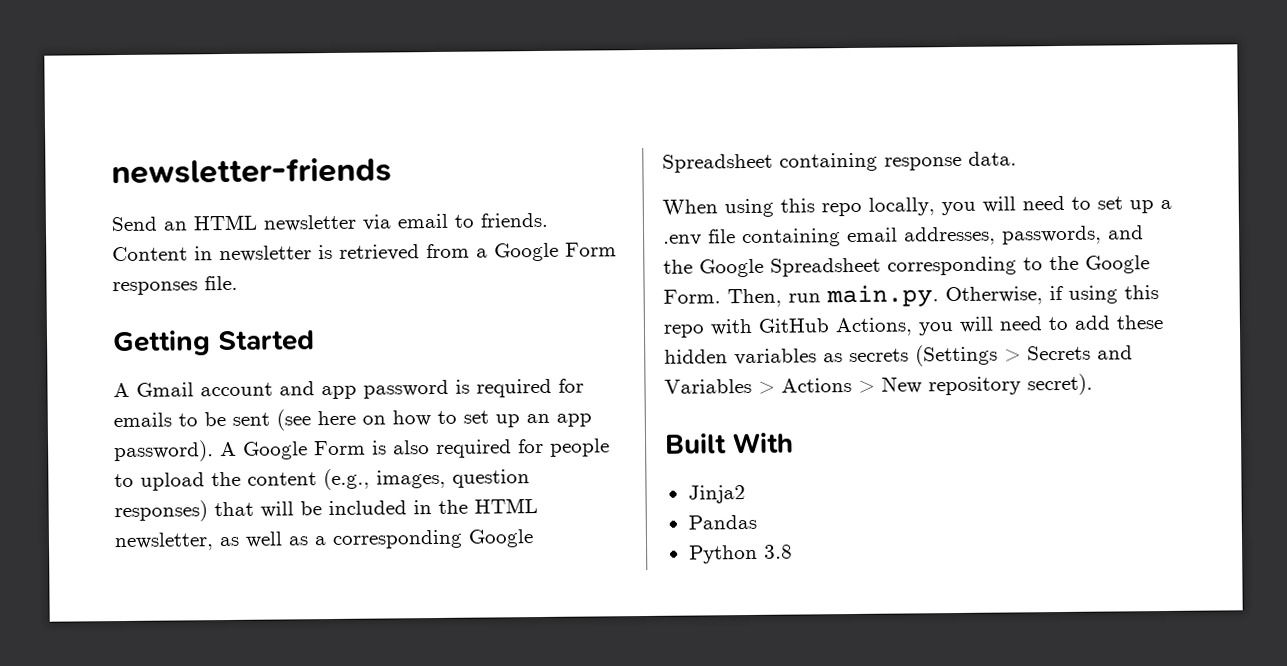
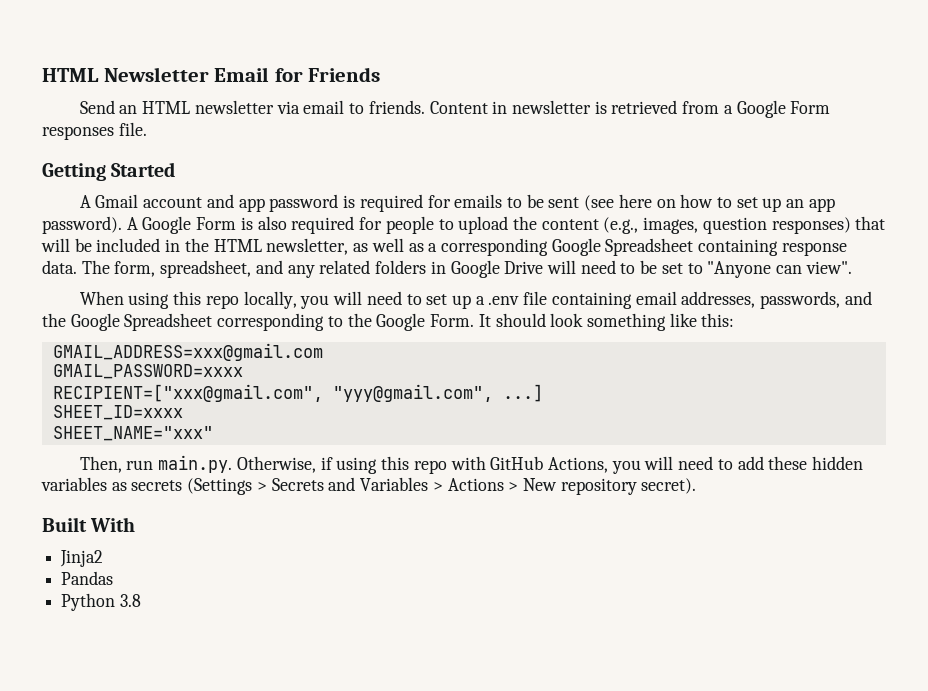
[111,157,392,185] newsletter-friends -> [42,67,381,82] HTML Newsletter Email for Friends
(1017, 158) none -> [81,260,852,278] The form, spreadsheet, and any related folders in Google Drive will need to be set to "Anyone can view".
(721, 296) none -> [478,313,735,331] [52,343,323,361] [52,364,243,379] [52,384,543,402] [52,405,183,420] [52,426,213,441] It should look something like this: // GMAIL_ADDRESS=xxx@gmail.com // GMAIL_PASSWORD=xxxx // RECIPIENT=["xxx@gmail.com", "yyy@gmail.com", ...] // SHEET_ID=xxxx // SHEET_NAME="xxx" //

